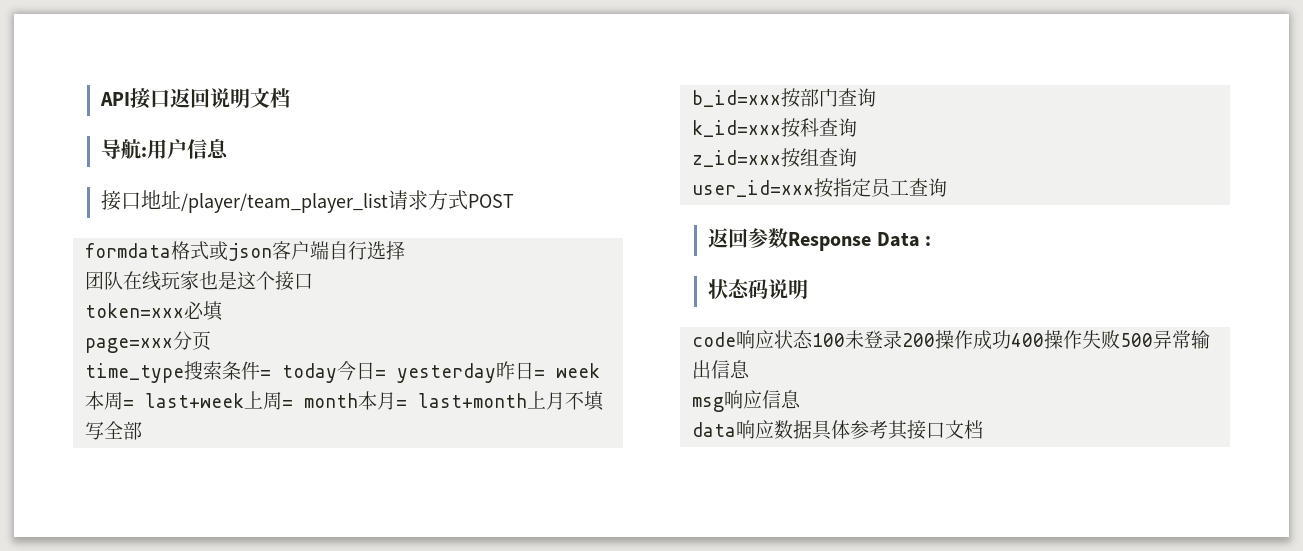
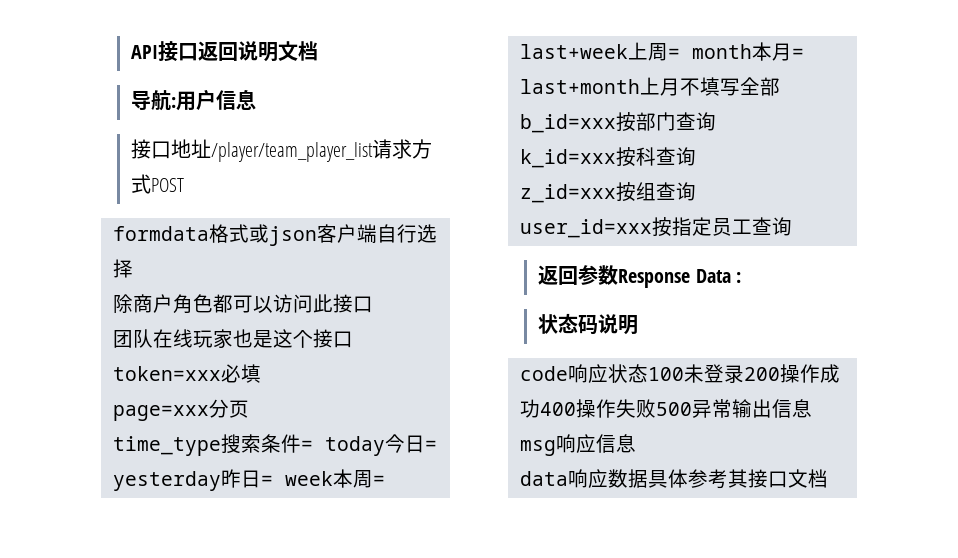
(405, 250) none -> [113,294,373,314] // 除商户角色都可以访问此接口

